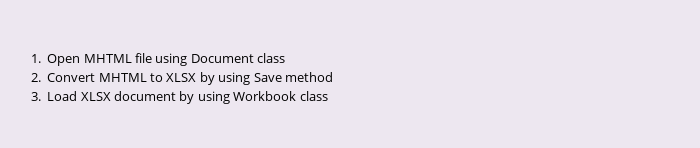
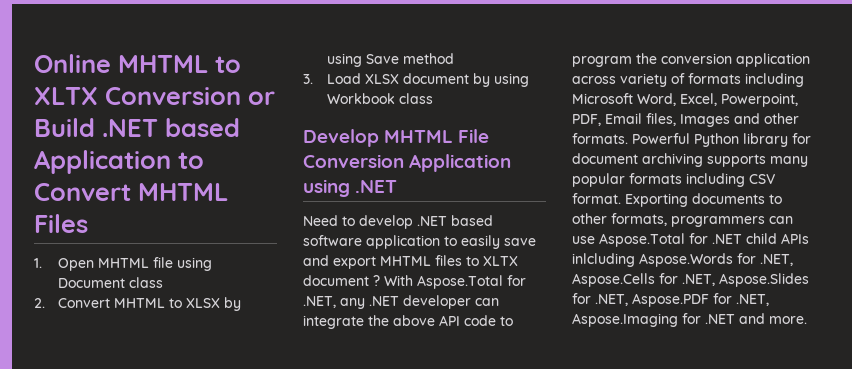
(31, 58) none -> [34,54,241,73] [34,87,275,105] [34,118,240,137] [34,150,204,174] [34,183,228,201] [34,214,88,233] Online MHTML to XLTX Conversion or Build .NET based Application to Convert MHTML Files //
(328, 96) none -> [303,129,490,147] [303,154,512,172] [303,179,398,197] [303,215,493,229] [303,235,536,249] [303,255,518,269] [303,275,526,289] [303,295,499,309] [303,315,513,329] [572,53,810,67] [572,73,804,87] [572,93,798,107] [572,113,799,127] [572,133,811,147] [572,153,808,167] [572,173,775,187] [572,193,782,207] [572,213,793,227] [572,233,809,247] [572,253,793,267] [572,273,809,287] [572,293,769,307] [572,313,807,327] // Develop MHTML File Conversion Application using .NET // Need to develop .NET based software application to easily save and export MHTML files to XLTX document ? With Aspose.Total for .NET, any .NET developer can integrate the above API code to program the conversion application across variety of formats including Microsoft Word, Excel, Powerpoint, PDF, Email files, Images and other formats. Powerful Python library for document archiving supports many popular formats including CSV format. Exporting documents to other formats, programmers can use Aspose.Total for .NET child APIs inlcluding Aspose.Words for .NET, Aspose.Cells for .NET, Aspose.Slides for .NET, Aspose.PDF for .NET, Aspose.Imaging for .NET and more.

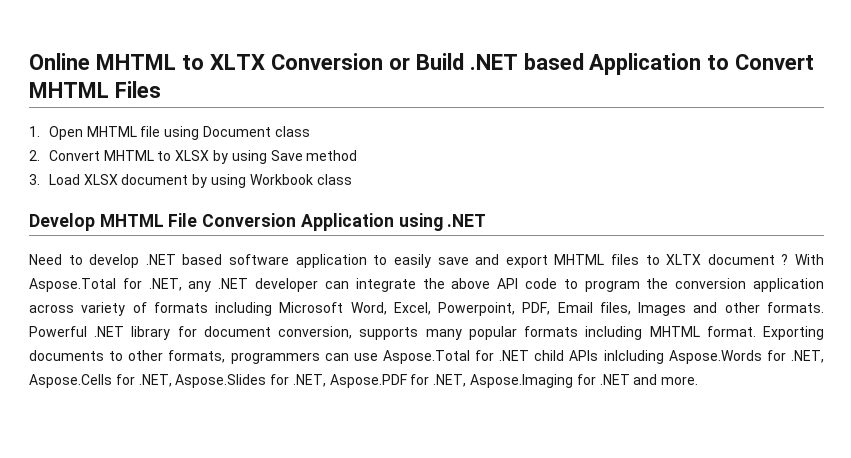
[694,133,739,147] Python -> [94,326,125,337] .NET
[642,153,703,167] archiving -> [278,326,353,339] conversion,
[749,174,775,184] CSV -> [649,326,700,337] MHTML

